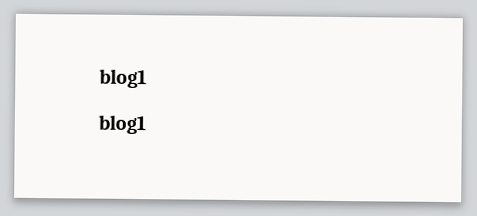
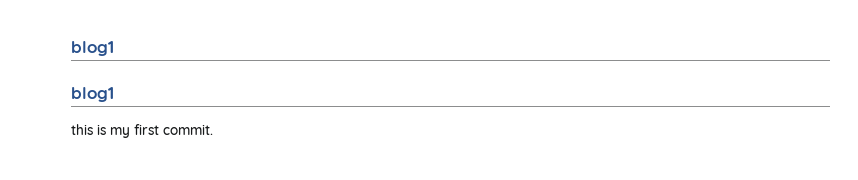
(146, 124) none -> [71,124,213,138] // this is my first commit.

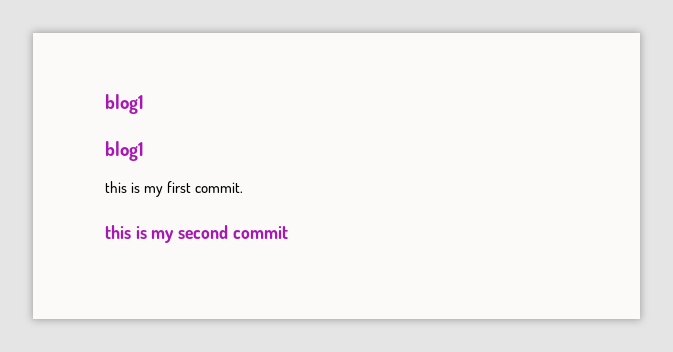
(213, 129) none -> [105,225,288,243] // this is my second commit

